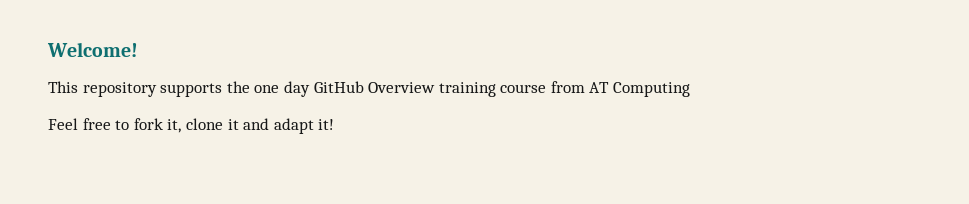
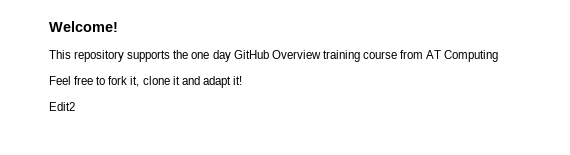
(335, 124) none -> [49,102,75,111] // Edit2

